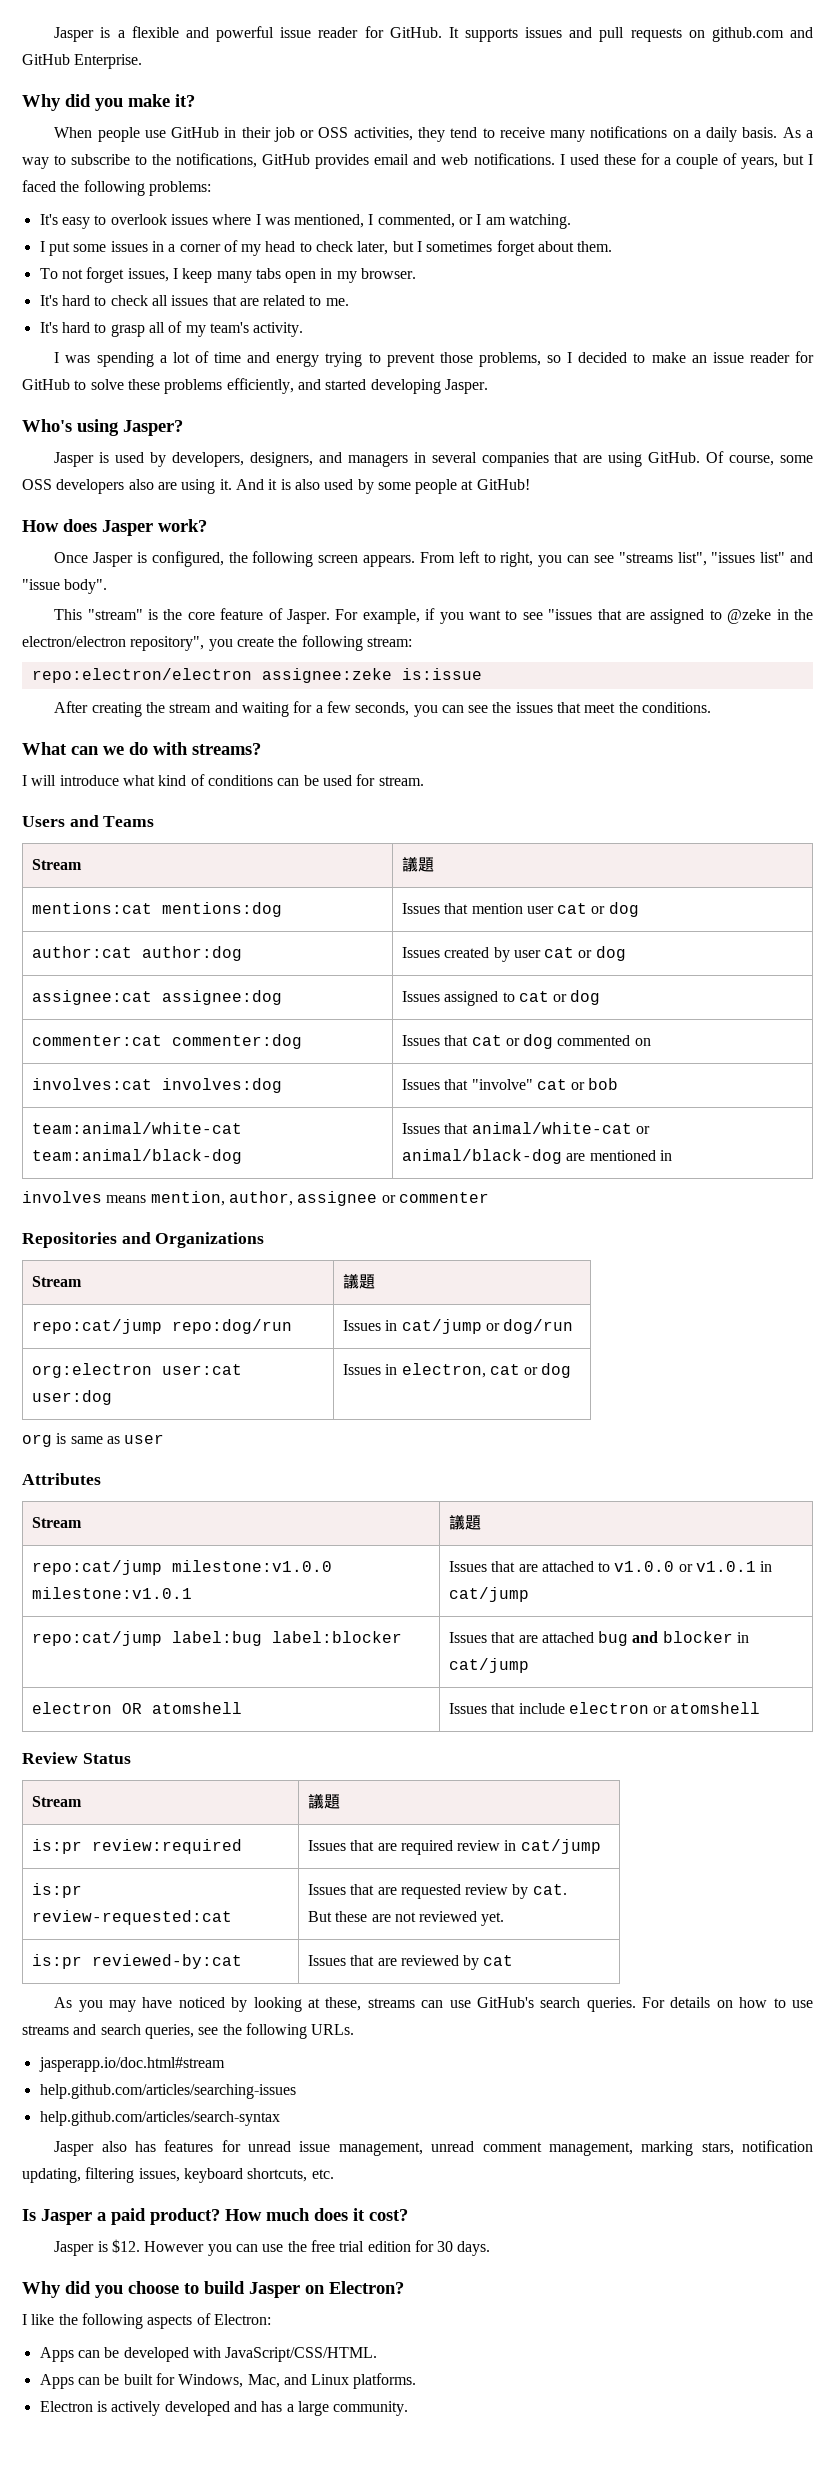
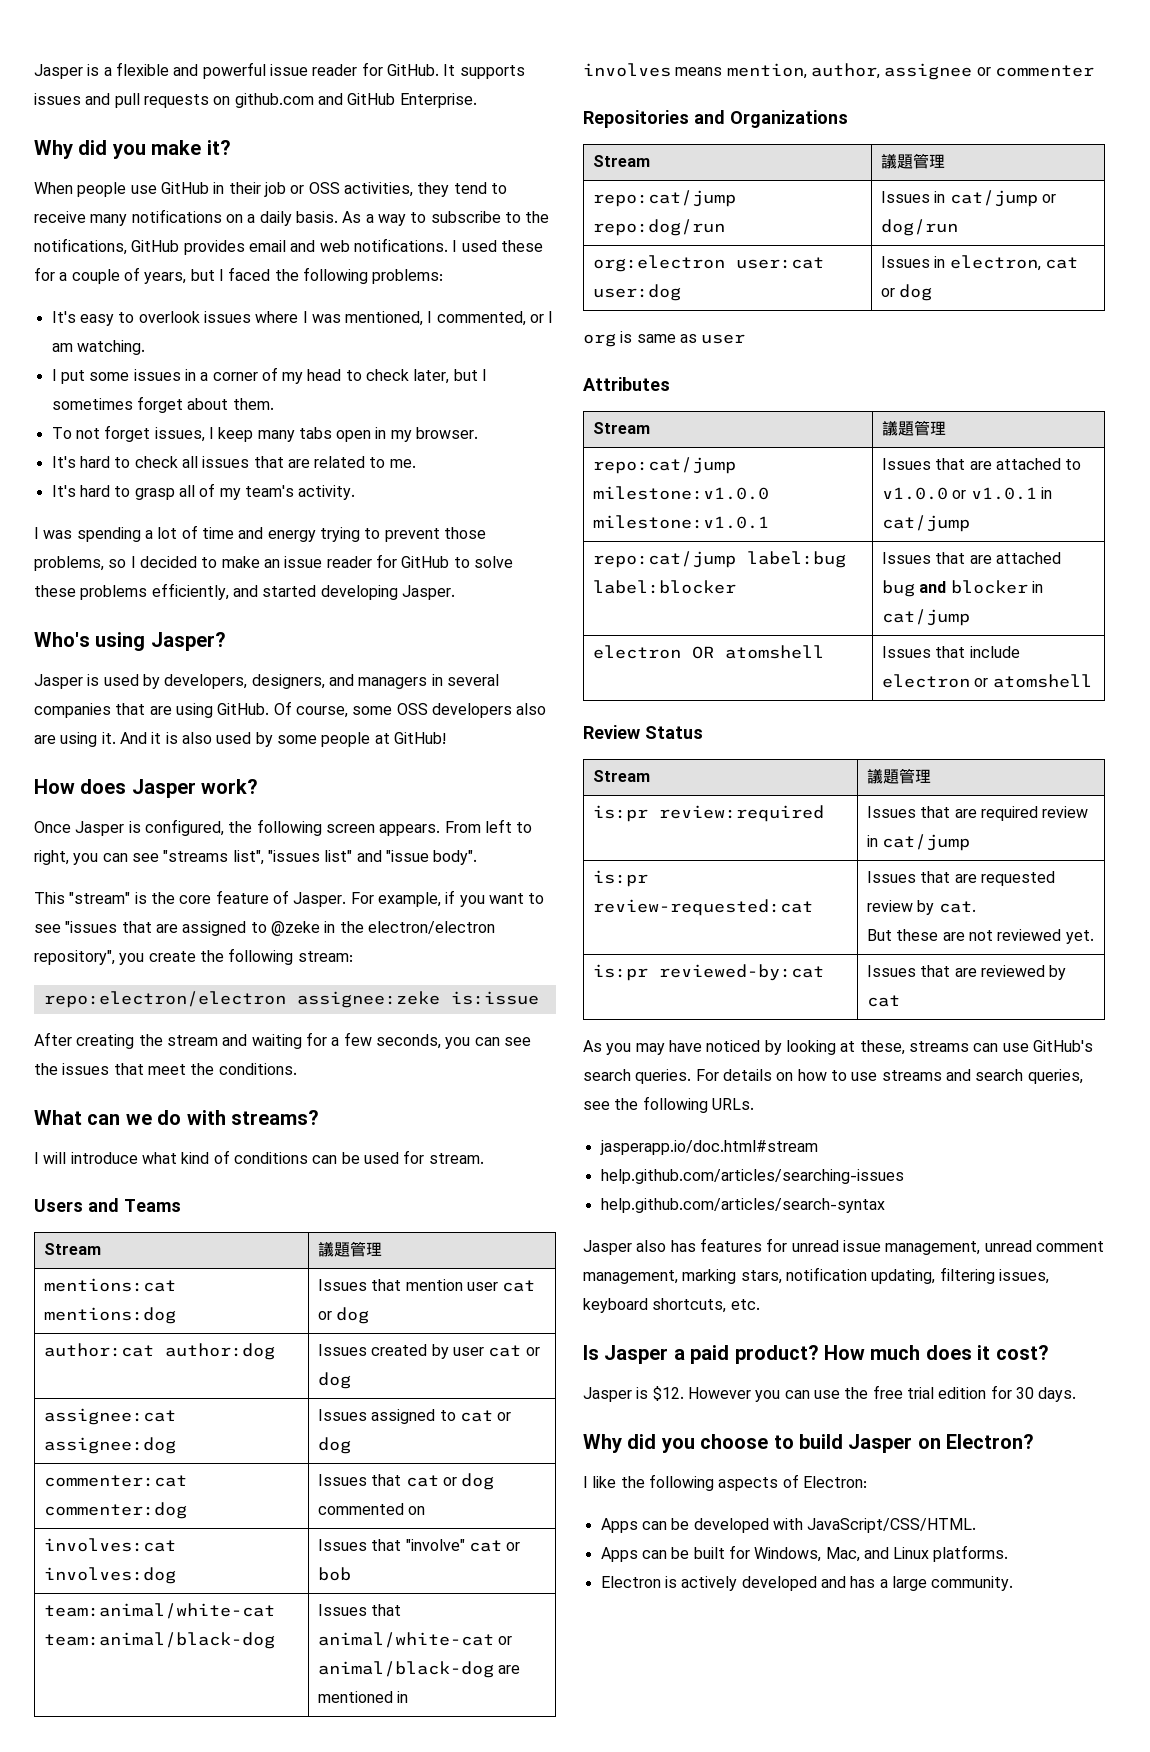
(434, 864) none -> [350,1241,383,1257] 管理
(375, 1281) none -> [913,153,946,169] 管理
(481, 1522) none -> [914,420,947,436] 管理
(340, 1801) none -> [899,768,932,784] 管理

